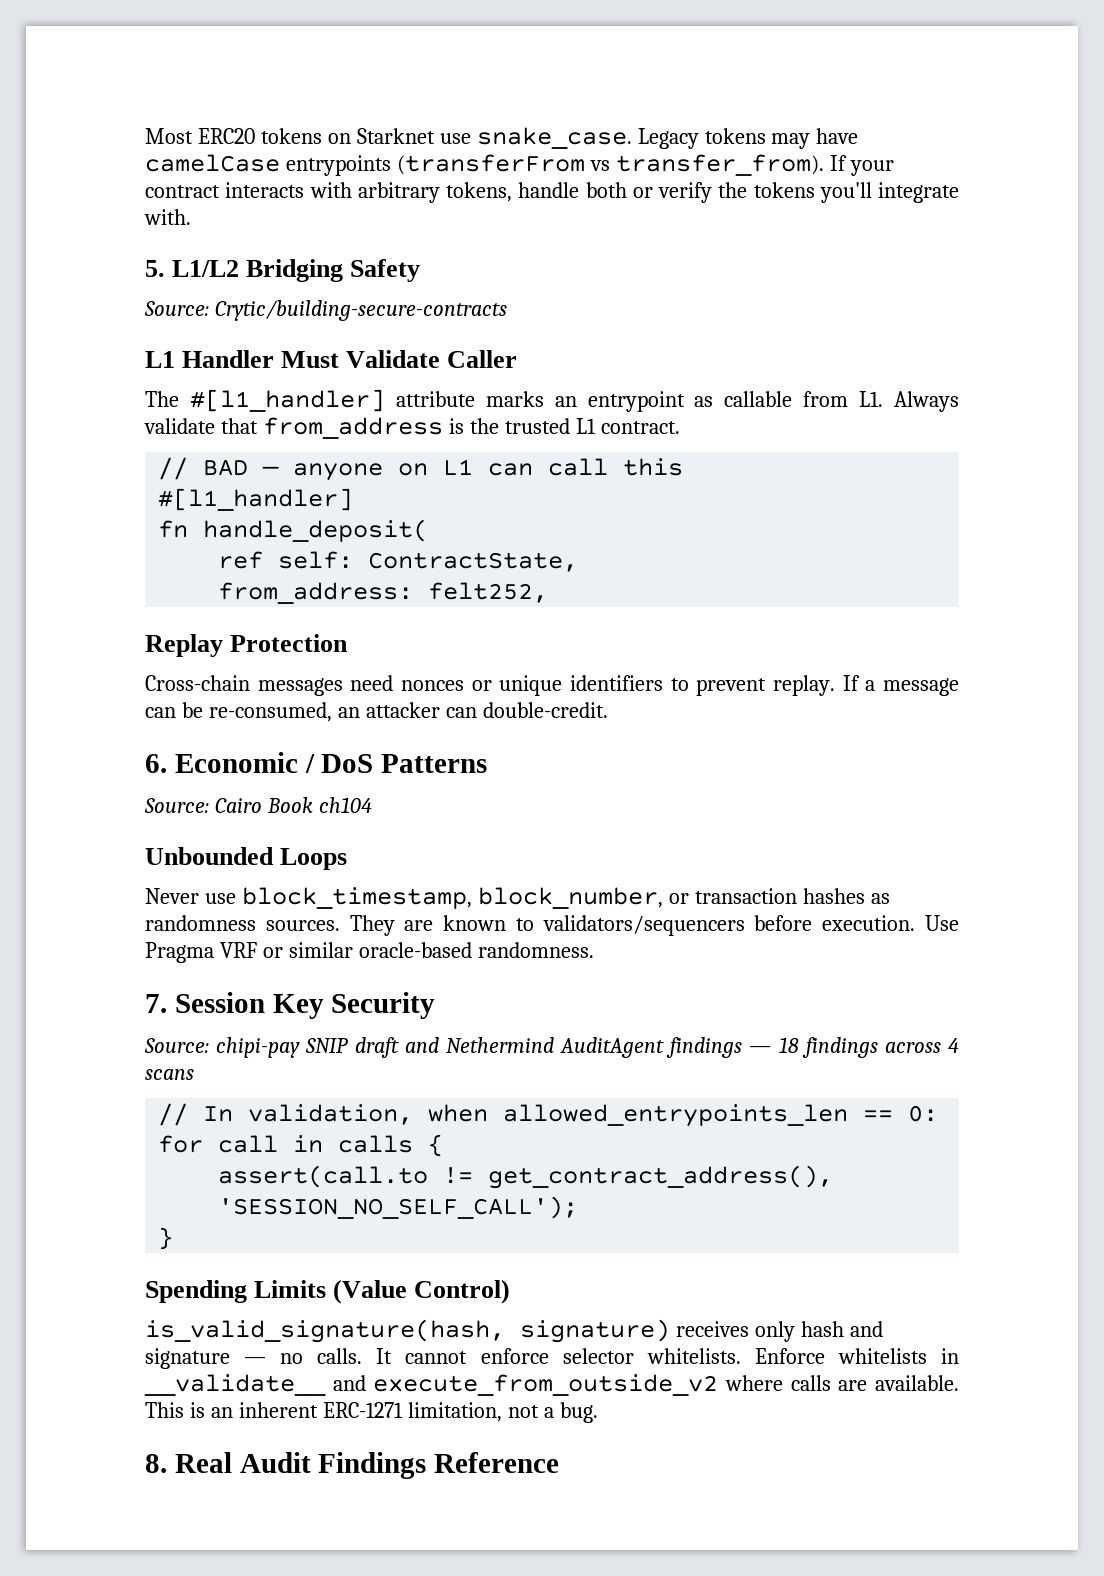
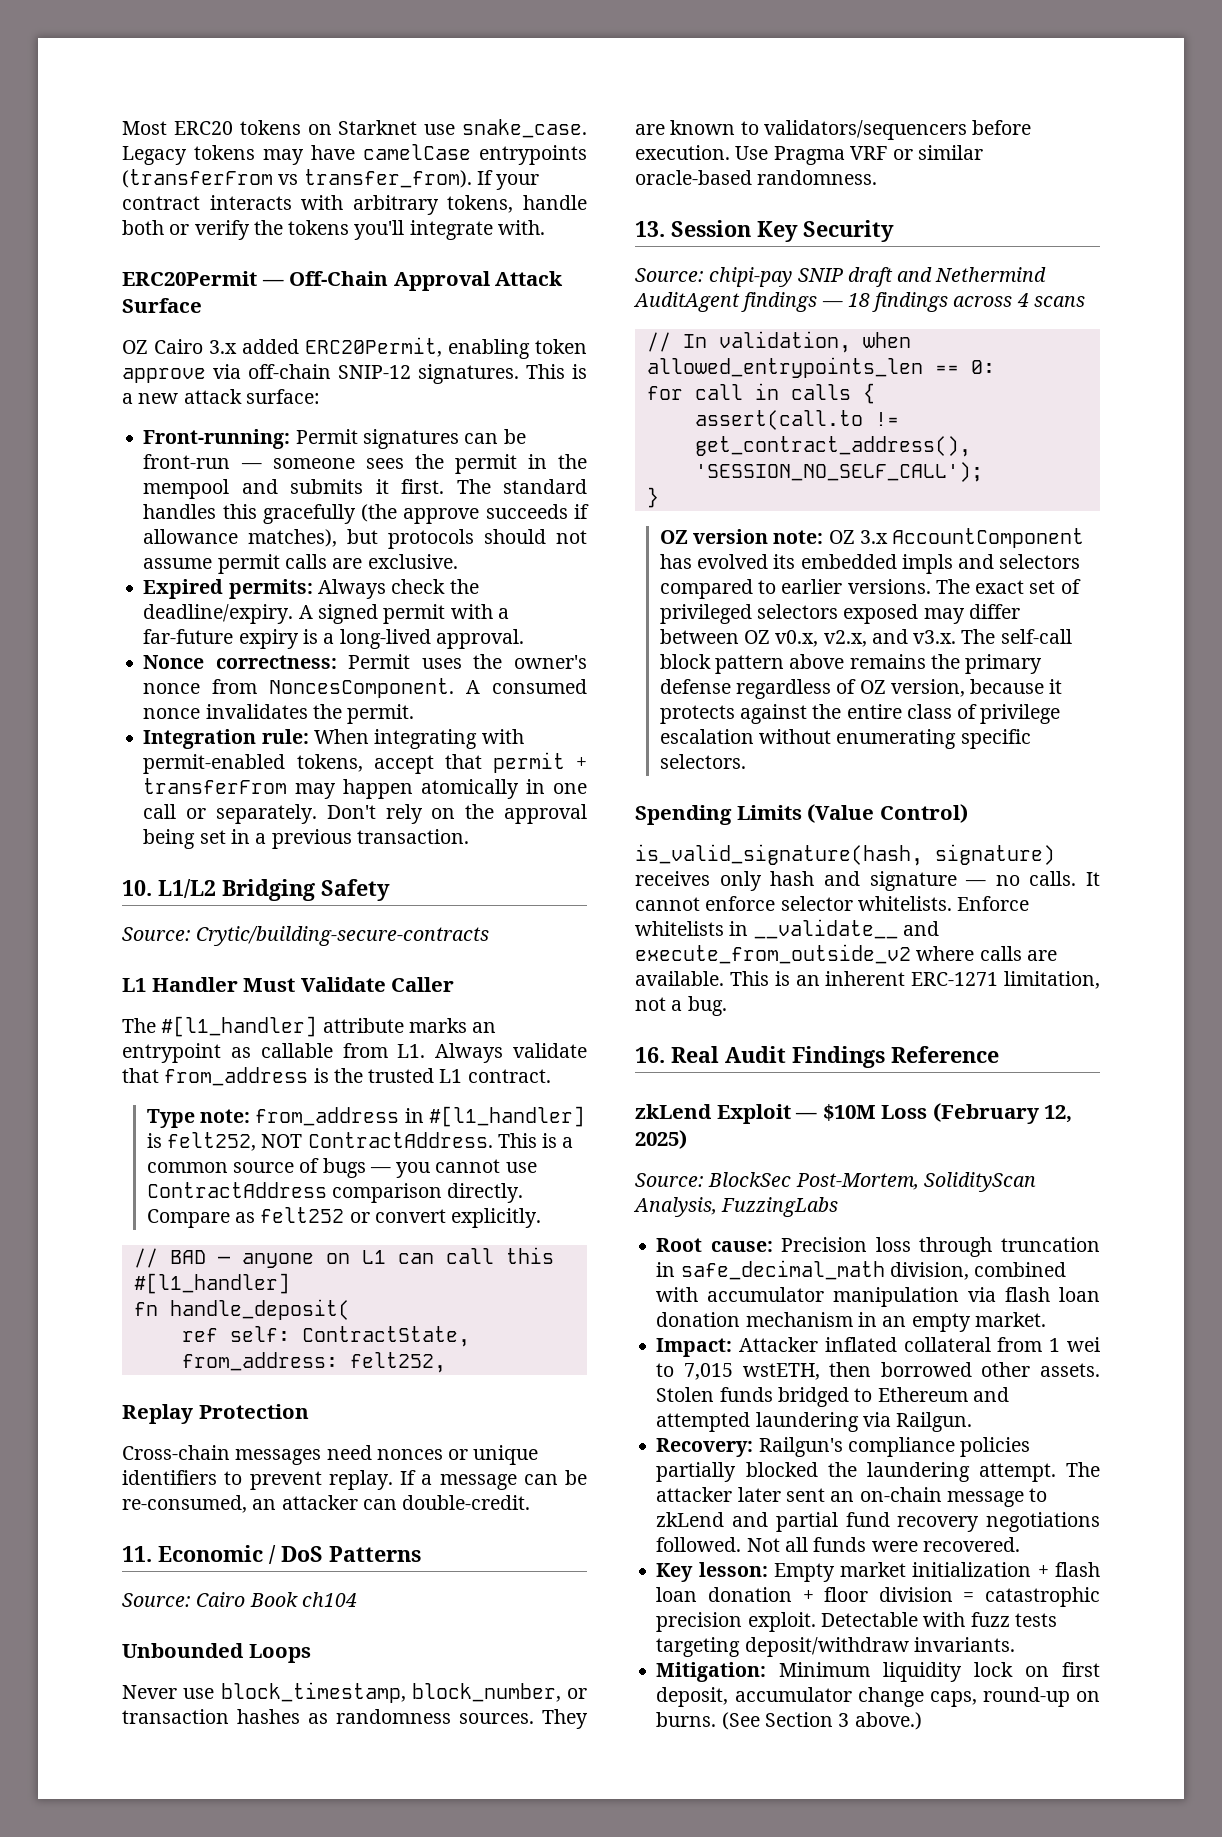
[145,260,165,277] 5. -> [122,271,564,291] [122,298,202,313] [122,337,587,359] [122,364,587,384] [122,389,320,404] [143,429,526,449] [143,454,587,474] [143,479,587,499] [143,504,589,524] [143,529,587,549] [143,554,458,574] [143,579,479,599] [143,604,509,624] [143,629,524,649] [143,654,587,669] [143,678,587,698] [143,704,415,724] [143,729,524,749] [143,752,587,774] [143,778,587,799] [143,804,587,824] [143,829,469,849] [122,880,152,896] ERC20Permit — Off-Chain Approval Attack Surface // OZ Cairo 3.x added ERC20Permit, enabling token approve via off-chain SNIP-12 signatures. This is a new attack surface: // Front-running: Permit signatures can be front-run — someone sees the permit in the mempool and submits it first. The standard handles this gracefully (the approve succeeds if allowance matches), but protocols should not assume permit calls are exclusive. // Expired permits: Always check the deadline/expiry. A signed permit with a far-future expiry is a long-lived approval. // Nonce correctness: Permit uses the owner's nonce from NoncesComponent. A consumed nonce invalidates the permit. // Integration rule: When integrating with permit-enabled tokens, accept that permit + transferFrom may happen atomically in one call or separately. Don't rely on the approval being set in a previous transaction. // 10.
(680, 427) none -> [146,1106,585,1128] [146,1132,574,1151] [146,1158,537,1178] [146,1182,524,1203] [146,1207,542,1228] // Type note: from_address in #[l1_handler] is felt252, NOT ContractAddress. This is a common source of bugs — you cannot use ContractAddress comparison directly. Compare as felt252 or convert explicitly.
[145,754,167,773] 6. -> [122,1546,152,1562] 11.
[145,994,167,1013] 7. -> [635,221,665,237] 13.
(174, 1238) none -> [659,528,1085,548] [659,554,1081,574] [659,579,1081,599] [659,604,1020,624] [659,629,1072,647] [659,654,1043,674] [659,679,1063,699] [659,704,1061,724] [659,729,1031,749] [659,754,746,769] // OZ version note: OZ 3.x AccountComponent has evolved its embedded impls and selectors compared to earlier versions. The exact set of privileged selectors exposed may differ between OZ v0.x, v2.x, and v3.x. The self-call block pattern above remains the primary defense regardless of OZ version, because it protects against the entire class of privilege escalation without enumerating specific selectors.
[145,1454,167,1473] 8. -> [635,1047,665,1063] 16.
(560, 1462) none -> [635,1103,1073,1124] [635,1130,687,1149] [635,1172,1036,1192] [633,1197,839,1217] [656,1237,1100,1257] [656,1260,1067,1280] [656,1287,1100,1307] [656,1312,1046,1332] [656,1337,1100,1357] [656,1362,1100,1380] [656,1387,1009,1407] [656,1412,973,1432] [656,1437,1031,1457] [656,1462,1100,1482] [656,1487,1048,1507] [656,1512,1100,1532] [656,1537,1020,1552] [656,1562,1100,1582] [656,1587,1100,1607] [656,1612,1057,1632] [656,1637,1015,1657] [656,1662,1100,1682] [656,1687,1100,1707] [656,1712,922,1730] // zkLend Exploit — $10M Loss (February 12, 2025) // Source: BlockSec Post-Mortem, SolidityScan Analysis, FuzzingLabs // Root cause: Precision loss through truncation in safe_decimal_math division, combined with accumulator manipulation via flash loan donation mechanism in an empty market. // Impact: Attacker inflated collateral from 1 wei to 7,015 wstETH, then borrowed other assets. Stolen funds bridged to Ethereum and attempted laundering via Railgun. // Recovery: Railgun's compliance policies partially blocked the laundering attempt. The attacker later sent an on-chain message to zkLend and partial fund recovery negotiations followed. Not all funds were recovered. // Key lesson: Empty market initialization + flash loan donation + floor division = catastrophic precision exploit. Detectable with fuzz tests targeting deposit/withdraw invariants. // Mitigation: Minimum liquidity lock on first deposit, accumulator change caps, round-up on burns. (See Section 3 above.)

